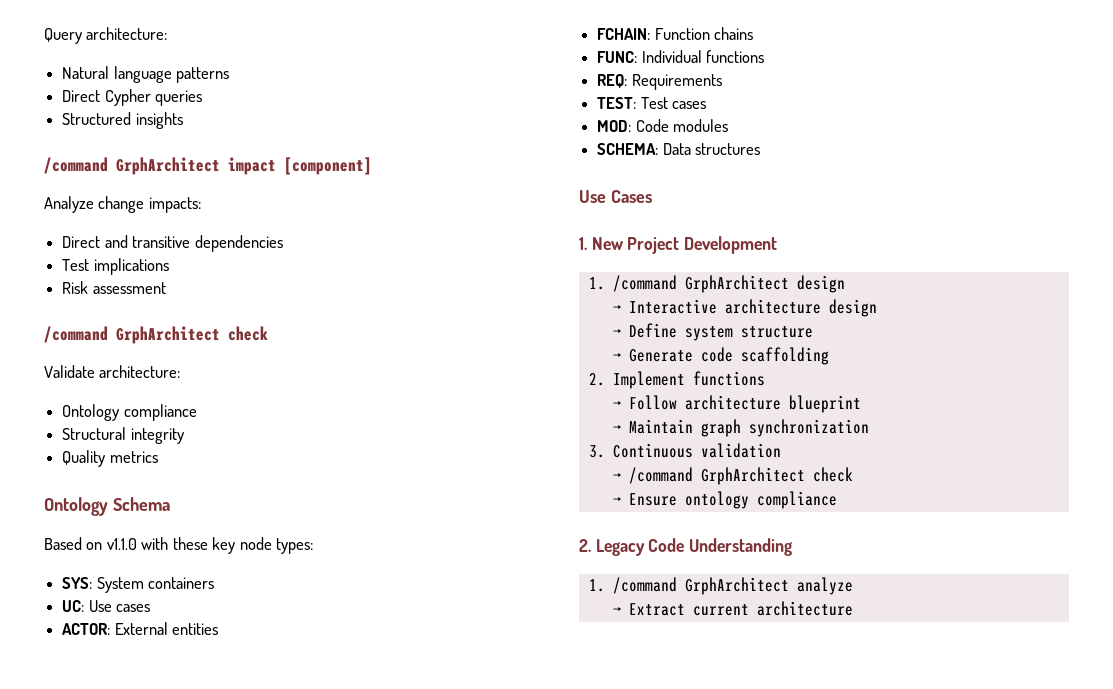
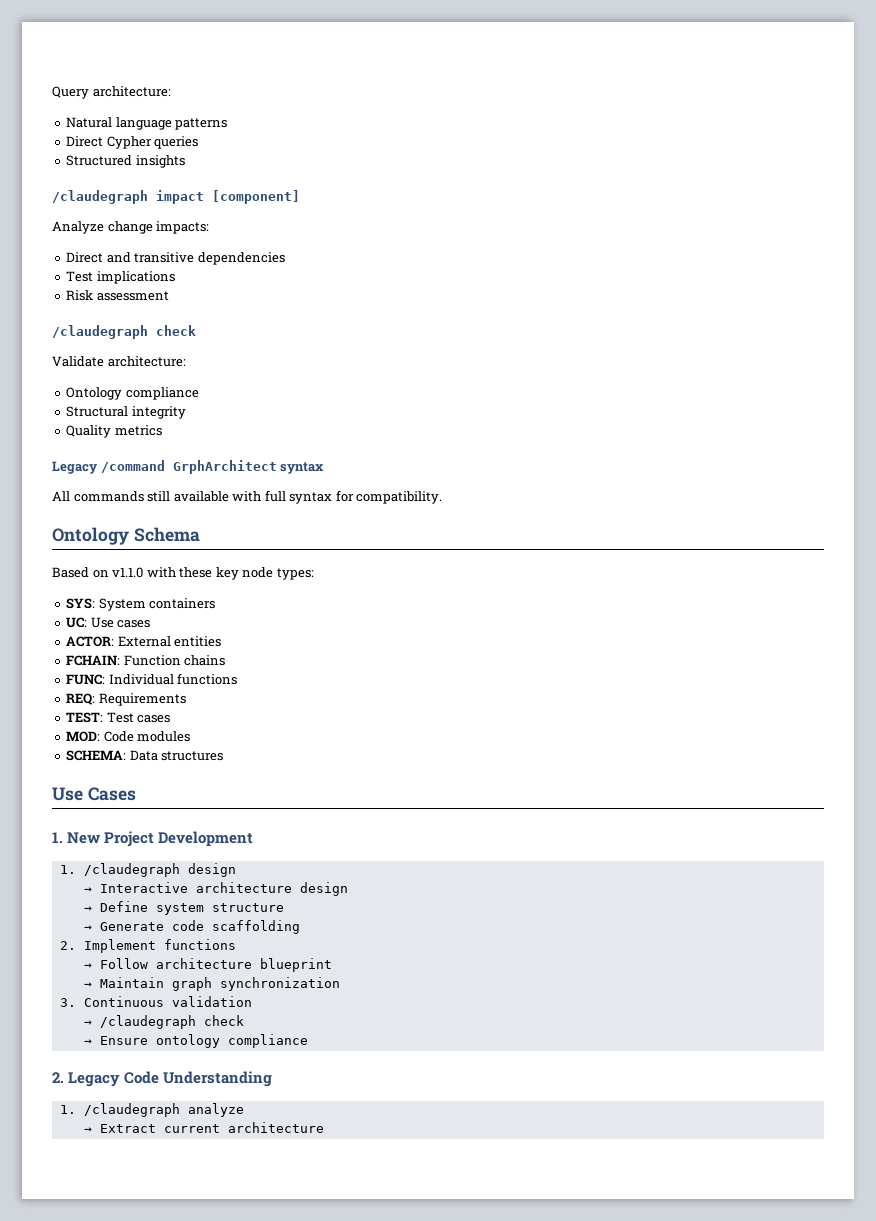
[44,157,220,175] /command GrphArchitect -> [52,190,148,204] /claudegraph
[44,326,220,344] /command GrphArchitect -> [52,325,148,339] /claudegraph
(158, 457) none -> [52,460,325,474] [52,490,443,504] // Legacy /command GrphArchitect syntax // All commands still available with full syntax for compatibility.
[612,275,789,293] /command GrphArchitect -> [83,863,180,877] /claudegraph
[628,467,805,485] /command GrphArchitect -> [99,1015,196,1029] /claudegraph
[612,577,789,595] /command GrphArchitect -> [83,1103,180,1117] /claudegraph

